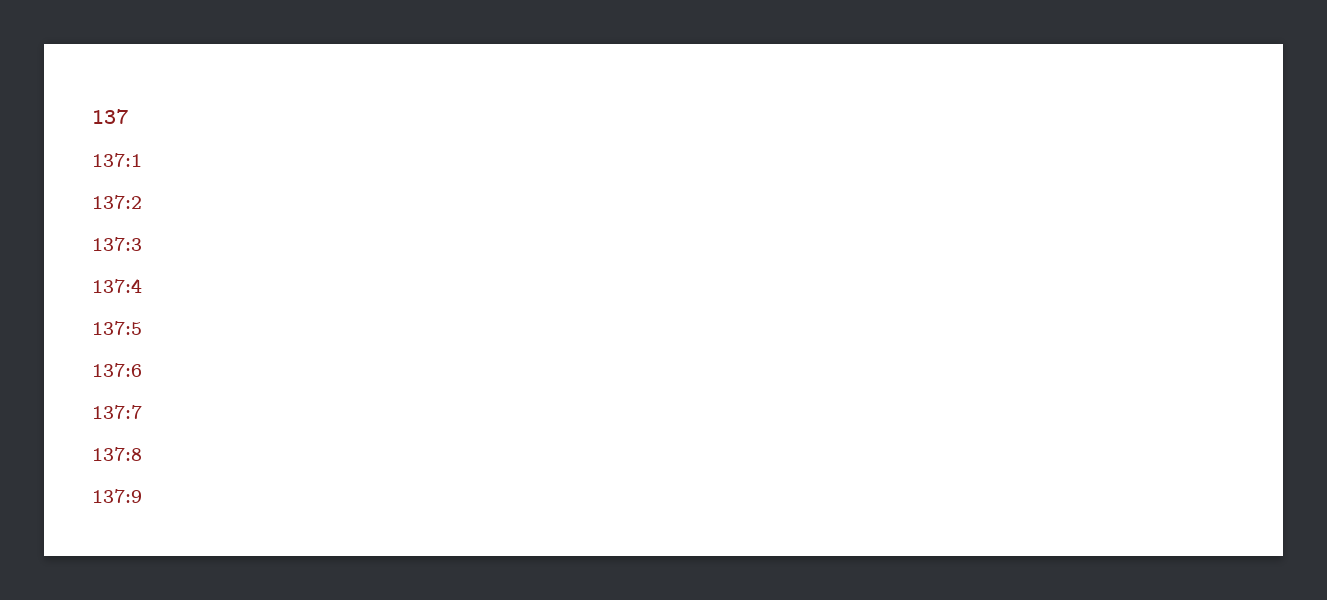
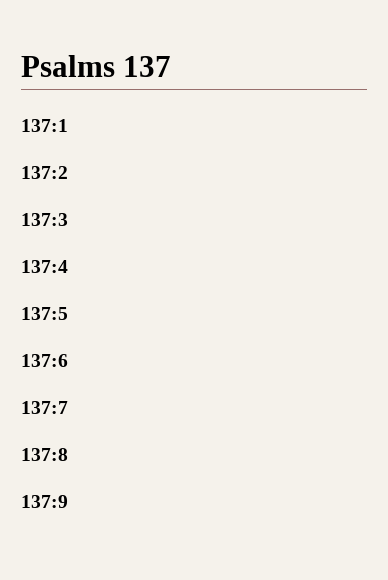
(92, 116) none -> [21,55,115,77] Psalms

